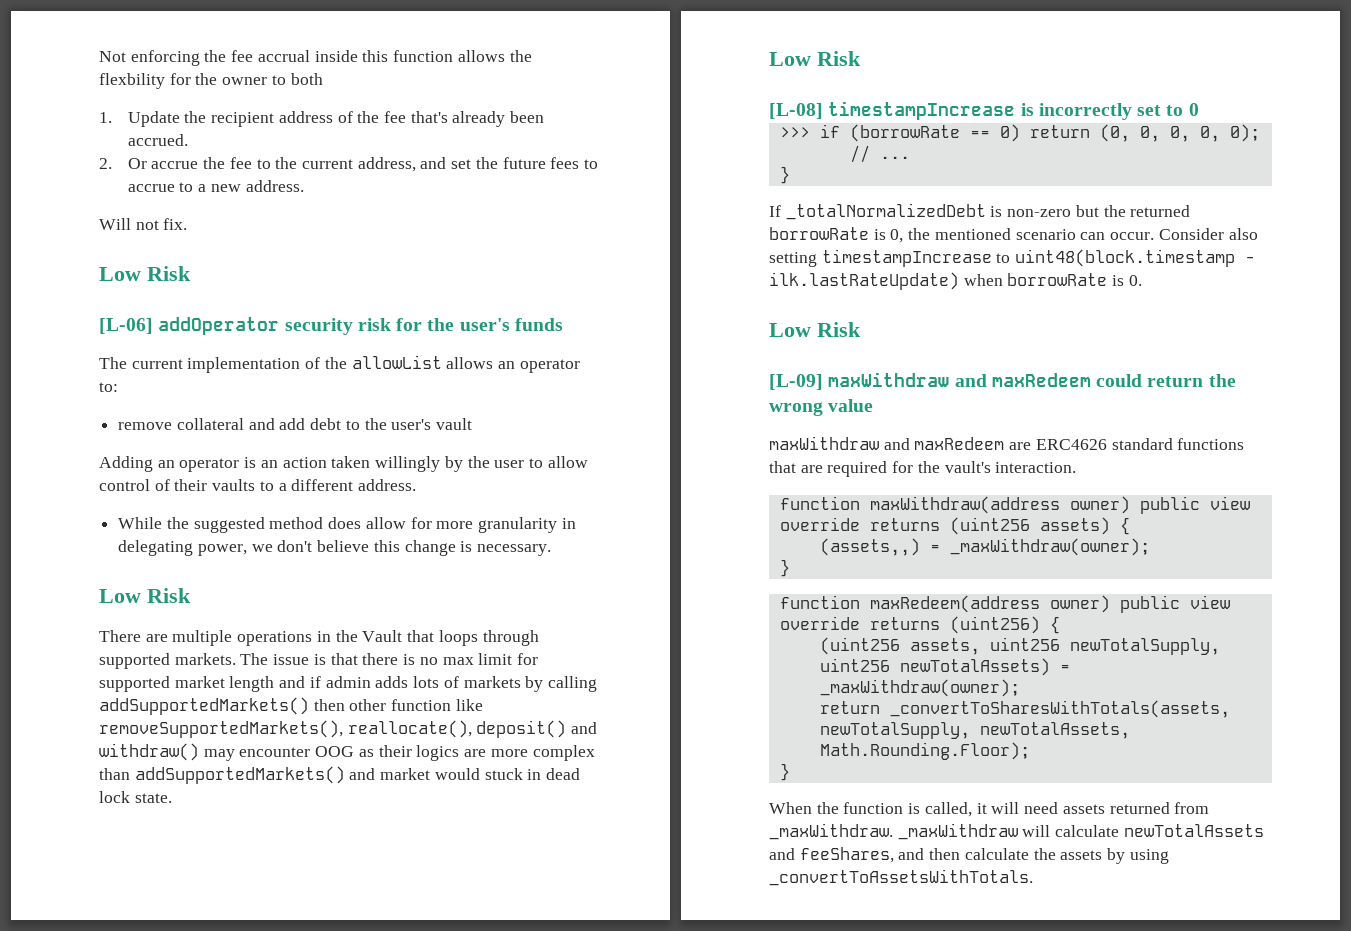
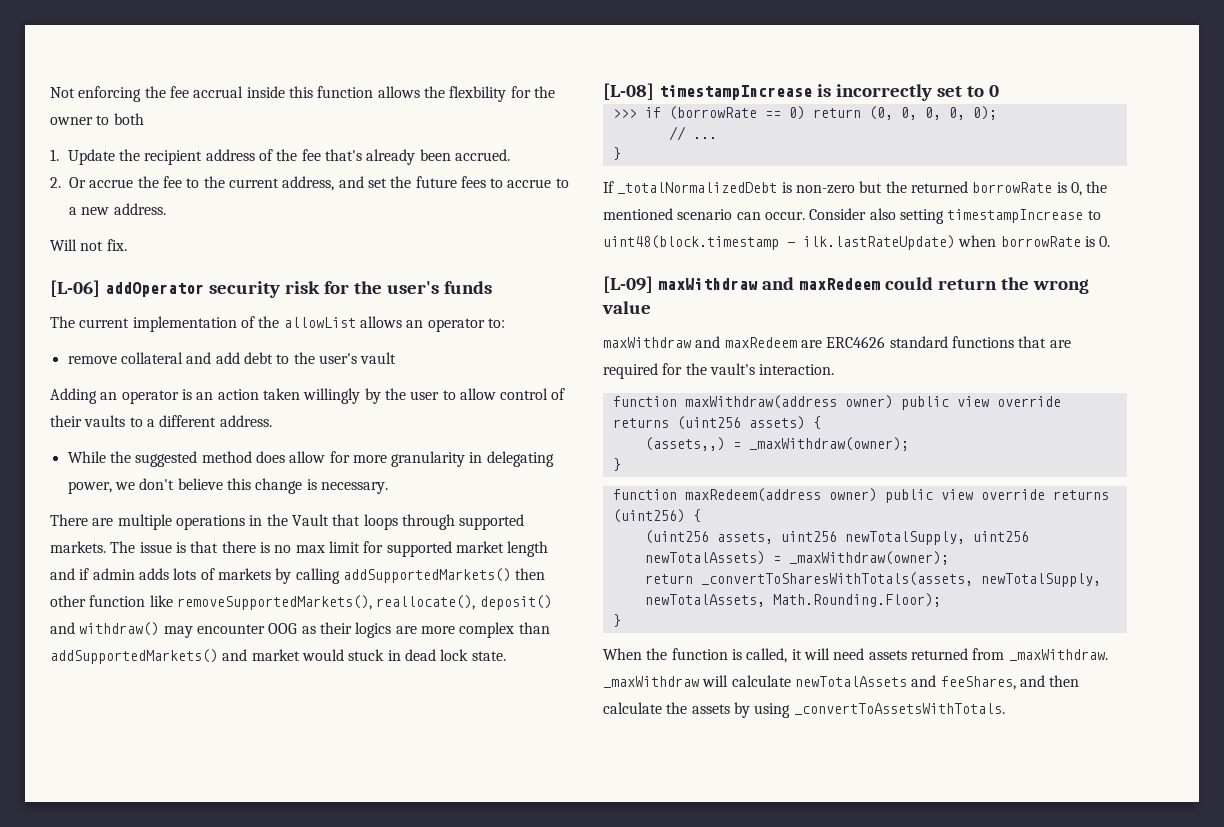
[99,266,191,281] // Low Risk -> (127, 245) none
[99,588,191,603] // Low Risk -> (388, 488) none
[769,51,861,66] // Low Risk -> (506, 656) none
[769,322,861,337] // Low Risk -> (1111, 241) none

